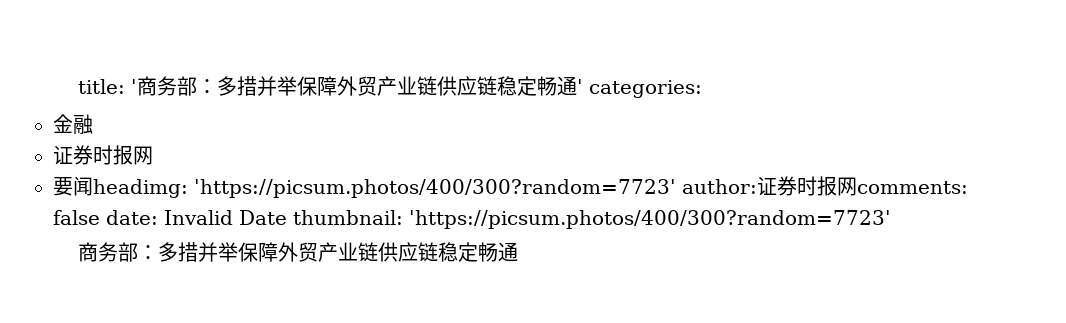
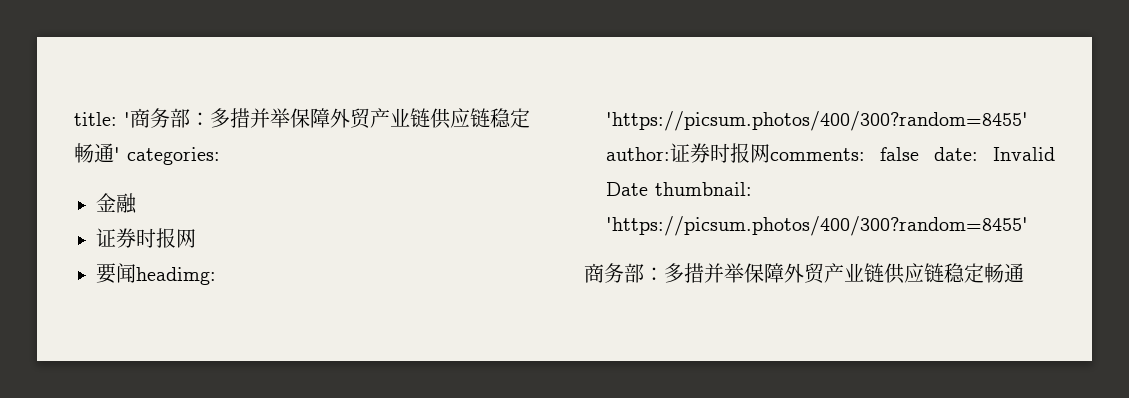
[194,179,676,198] 'https://picsum.photos/400/300?random=7723' -> [606,111,1028,131] 'https://picsum.photos/400/300?random=8455'
[409,210,891,229] 'https://picsum.photos/400/300?random=7723' -> [606,216,1028,236] 'https://picsum.photos/400/300?random=8455'

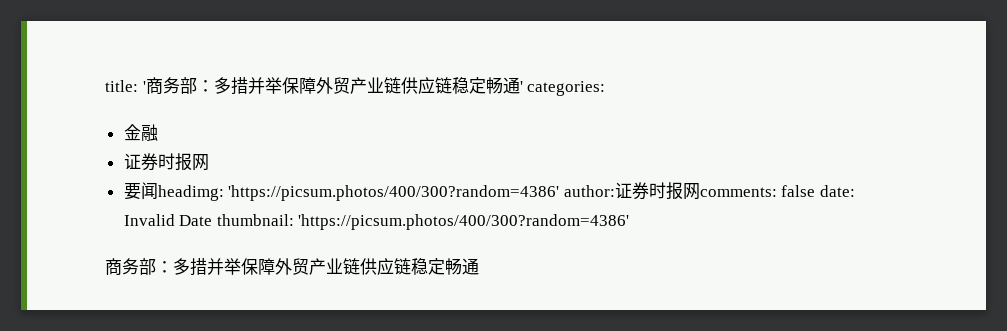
[606,111,1028,131] 'https://picsum.photos/400/300?random=8455' -> [228,185,560,201] 'https://picsum.photos/400/300?random=4386'
[606,216,1028,236] 'https://picsum.photos/400/300?random=8455' -> [298,214,630,230] 'https://picsum.photos/400/300?random=4386'

